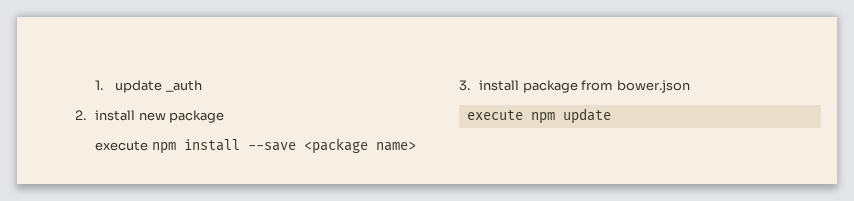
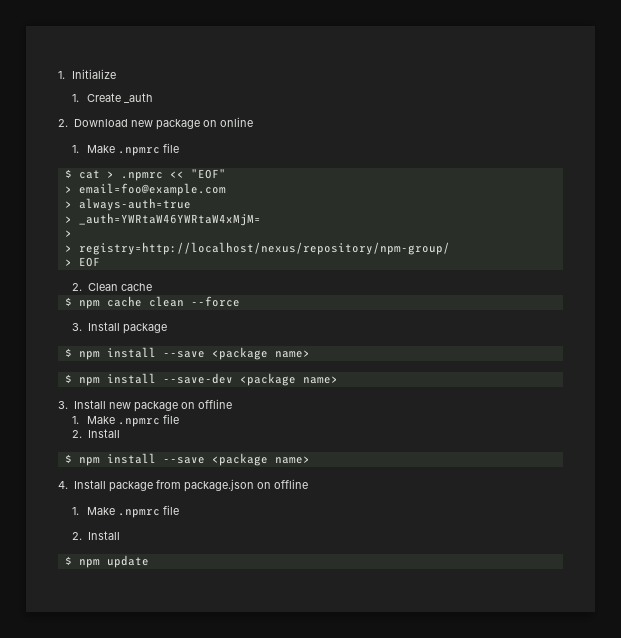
[95,80,163,93] 1. update -> [58,69,117,79] [72,93,121,102] 1. Initialize // 1. Create
[95,110,225,123] [95,138,416,154] [459,80,690,93] [466,110,523,120] install new package // execute npm install --save <package name> // 3. install package from bower.json // execute -> [73,117,253,130] [72,143,179,156] [64,169,226,181] [64,183,226,196] [64,198,191,211] [64,213,261,226] [64,230,72,237] [64,242,450,255] [64,257,100,267] [72,283,152,291] [64,296,240,309] [72,322,167,334] [64,347,310,360] [64,373,338,386] [58,399,232,412] [72,414,179,427] [72,429,120,438] [64,453,310,466] [58,479,308,492] [72,505,179,518] [72,531,120,540] [64,556,72,565] Download new package on online // 1. Make .npmrc file // $ cat > .npmrc << "EOF" // > email=foo@example.com // > always-auth=true // > _auth=YWRtaW46YWRtaW4xMjM= // > // > registry=http://localhost/nexus/repository/npm-group/ // > EOF // 2. Clean cache // $ npm cache clean --force // 3. Install package // $ npm install --save <package name> // $ npm install --save-dev <package name> // 3. Install new package on offline // 1. Make .npmrc file // 2. Install // $ npm install --save <package name> // 4. Install package from package.json on offline // 1. Make .npmrc file // 2. Install // $

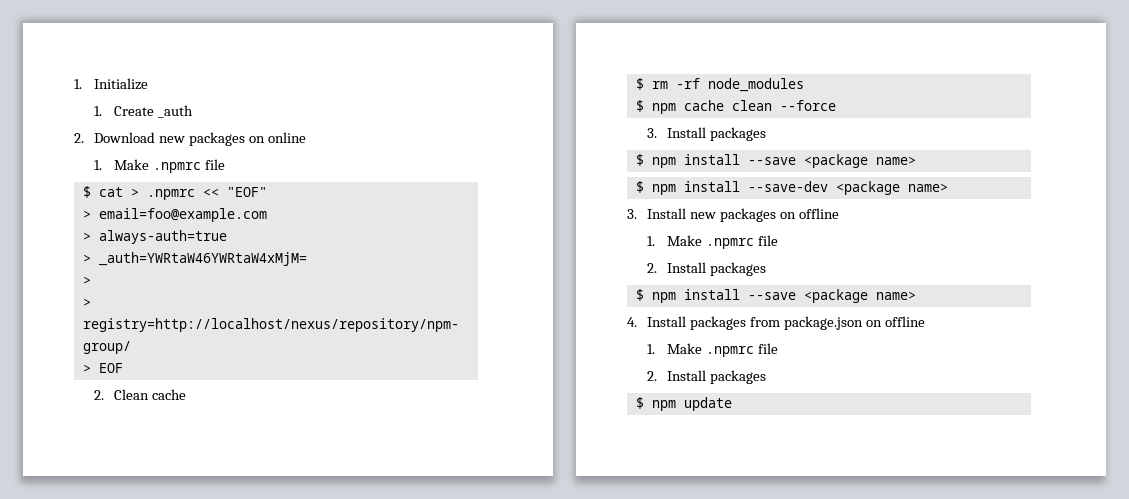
[155,119,200,130] package -> [188,132,245,146] packages
(152, 287) none -> [635,78,804,92] // $ rm -rf node_modules
[122,323,167,334] package -> [709,127,766,141] packages
[133,399,232,412] [72,414,179,427] [72,429,120,438] package on offline // 1. Make .npmrc file // 2. Install -> [719,208,839,222] [646,235,778,249] [646,262,766,276] packages on offline // 1. Make .npmrc file // 2. Install packages
[108,481,153,492] package -> [689,316,746,330] packages
(120, 535) none -> [709,370,766,384] packages

